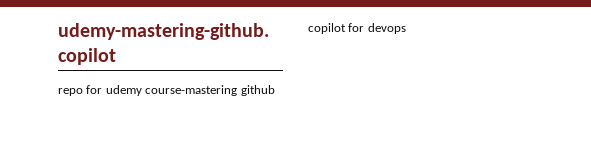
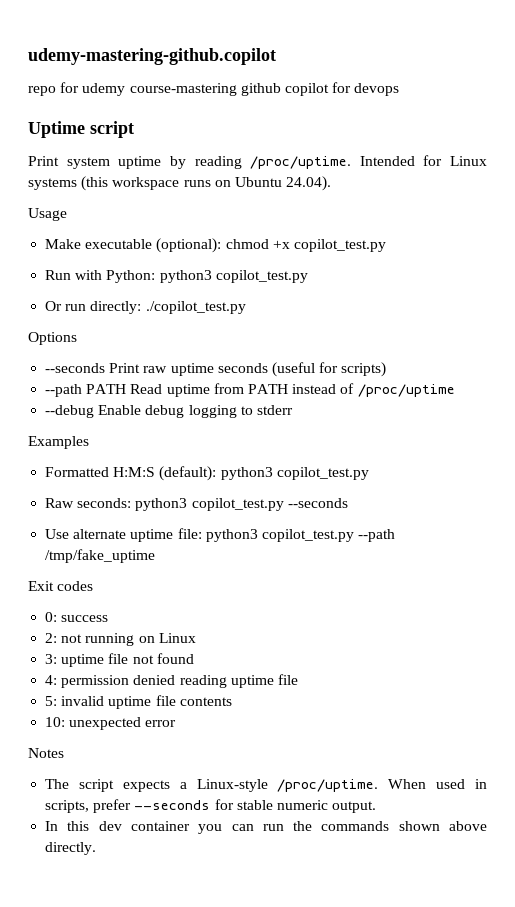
(406, 28) none -> [28,121,134,138] [28,155,487,169] [28,176,332,191] [28,208,67,221] [45,238,386,253] [45,270,308,283] [45,301,246,314] [28,332,77,345] [45,362,387,377] [45,383,455,397] [45,405,293,418] [28,436,89,449] [45,466,369,481] [45,498,348,511] [45,528,396,542] [45,549,156,563] [28,581,94,591] [45,612,109,622] [45,633,196,646] [45,653,194,667] [45,674,298,688] [45,695,232,709] [45,717,177,730] [28,748,64,758] [45,779,487,792] [45,799,377,813] [45,821,487,834] [45,842,97,855] // Uptime script // Print system uptime by reading /proc/uptime. Intended for Linux systems (this workspace runs on Ubuntu 24.04). // Usage // Make executable (optional): chmod +x copilot_test.py // Run with Python: python3 copilot_test.py // Or run directly: ./copilot_test.py // Options // --seconds Print raw uptime seconds (useful for scripts) // --path PATH Read uptime from PATH instead of /proc/uptime // --debug Enable debug logging to stderr // Examples // Formatted H:M:S (default): python3 copilot_test.py // Raw seconds: python3 copilot_test.py --seconds // Use alternate uptime file: python3 copilot_test.py --path /tmp/fake_uptime // Exit codes // 0: success // 2: not running on Linux // 3: uptime file not found // 4: permission denied reading uptime file // 5: invalid uptime file contents // 10: unexpected error // Notes // The script expects a Linux-style /proc/uptime. When used in scripts, prefer --seconds for stable numeric output. // In this dev container you can run the commands shown above directly.

